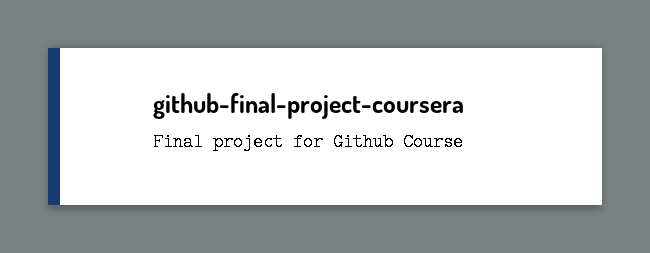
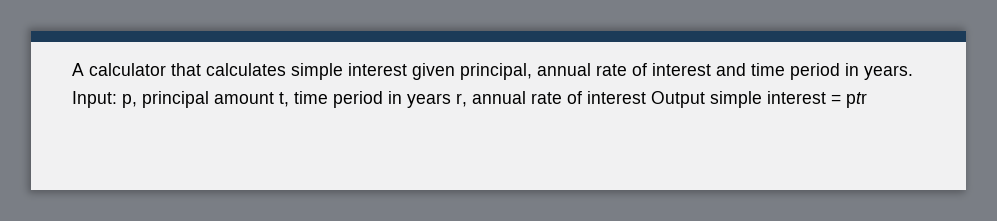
[153,93,464,119] [153,133,463,151] github-final-project-coursera // Final project for Github Course -> [72,63,913,80] [72,91,867,108] A calculator that calculates simple interest given principal, annual rate of interest and time period in years. Input: p, principal amount t, time period in years r, annual rate of interest Output simple interest = ptr

